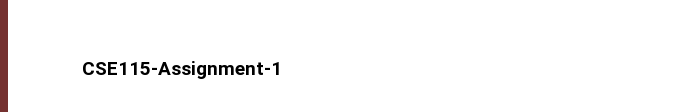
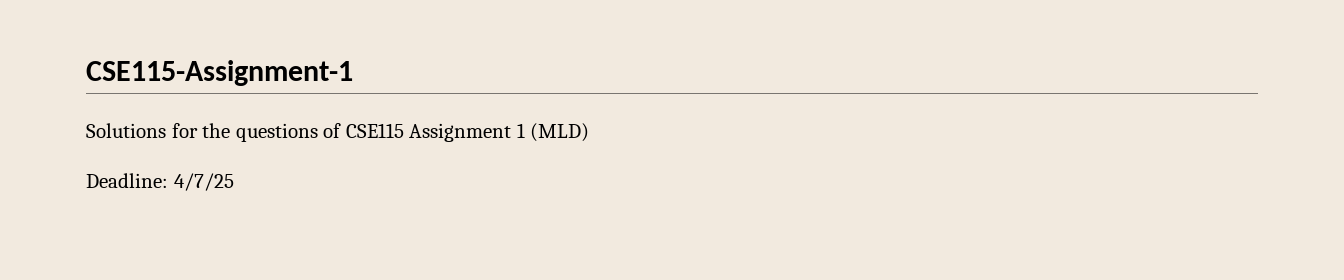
(282, 70) none -> [86,123,590,142] [86,173,234,191] // Solutions for the questions of CSE115 Assignment 1 (MLD) // Deadline: 4/7/25

